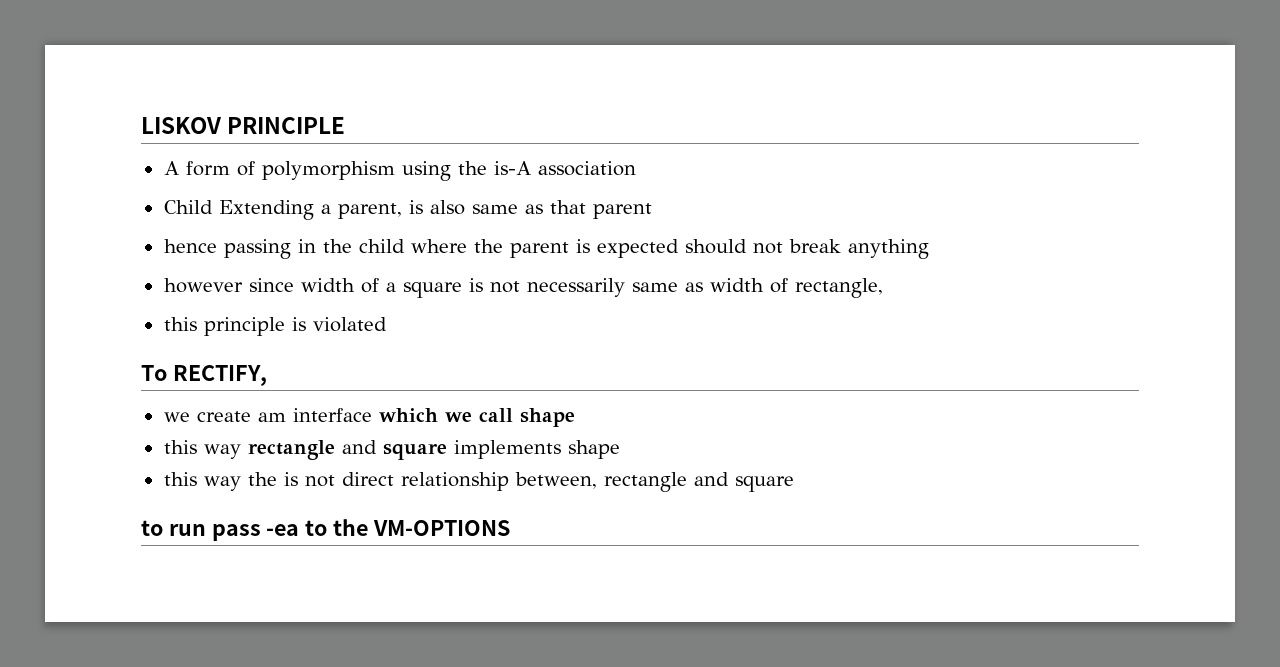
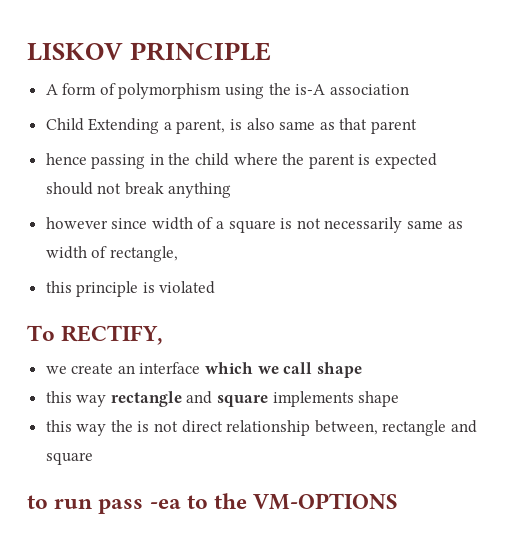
[257,412,286,422] am -> [117,365,135,374] an

